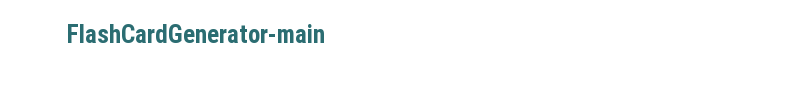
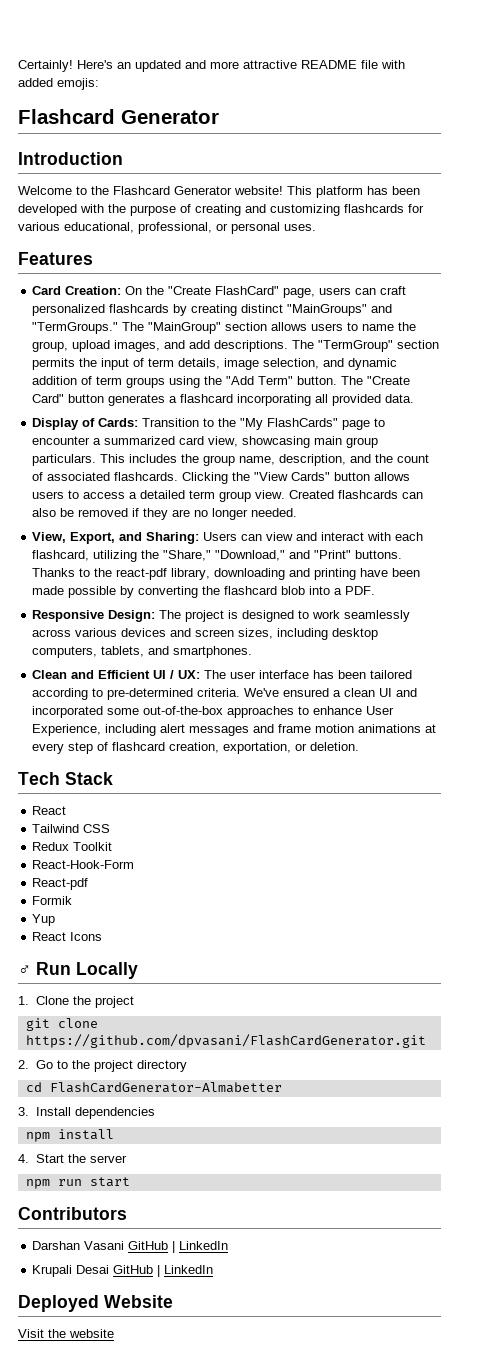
[67,24,325,43] FlashCardGenerator-main -> [18,60,405,72] [18,78,99,90] [18,109,219,124] [18,152,123,165] [18,186,420,198] [18,204,424,216] [18,222,316,234] [18,252,93,265] [32,286,407,298] [32,304,393,316] [32,322,417,334] [32,340,440,352] [32,358,398,370] [32,376,411,388] [32,394,415,406] [32,418,386,430] [32,436,379,448] [32,454,430,466] [32,472,411,484] [32,490,424,502] [32,508,298,520] [32,532,424,544] [32,550,403,562] [32,568,421,580] [32,586,376,598] [32,610,411,622] [32,628,379,640] [32,646,253,658] [32,670,413,679] [32,688,418,700] [32,706,395,718] [32,724,437,736] [32,742,360,754] [18,772,113,785] [32,806,67,815] [32,824,111,833] [32,842,113,851] [32,860,135,869] [32,878,89,890] [32,896,73,905] [32,914,56,926] [32,932,103,941] [18,962,138,979] [18,996,134,1008] [25,1018,98,1031] [25,1034,426,1048] [18,1060,187,1072] [25,1082,282,1093] [18,1107,155,1119] [25,1129,114,1142] [18,1154,127,1163] [25,1177,130,1189] [18,1207,127,1220] [32,1241,229,1253] [32,1265,214,1277] [18,1295,173,1312] [18,1329,114,1338] Certainly! Here's an updated and more attractive README file with added emojis: // Flashcard Generator // Introduction // Welcome to the Flashcard Generator website! This platform has been developed with the purpose of creating and customizing flashcards for various educational, professional, or personal uses. // Features // Card Creation: On the "Create FlashCard" page, users can craft personalized flashcards by creating distinct "MainGroups" and "TermGroups." The "MainGroup" section allows users to name the group, upload images, and add descriptions. The "TermGroup" section permits the input of term details, image selection, and dynamic addition of term groups using the "Add Term" button. The "Create Card" button generates a flashcard incorporating all provided data. // Display of Cards: Transition to the "My FlashCards" page to encounter a summarized card view, showcasing main group particulars. This includes the group name, description, and the count of associated flashcards. Clicking the "View Cards" button allows users to access a detailed term group view. Created flashcards can also be removed if they are no longer needed. // View, Export, and Sharing: Users can view and interact with each flashcard, utilizing the "Share," "Download," and "Print" buttons. Thanks to the react-pdf library, downloading and printing have been made possible by converting the flashcard blob into a PDF. // Responsive Design: The project is designed to work seamlessly across various devices and screen sizes, including desktop computers, tablets, and smartphones. // Clean and Efficient UI / UX: The user interface has been tailored according to pre-determined criteria. We've ensured a clean UI and incorporated some out-of-the-box approaches to enhance User Experience, including alert messages and frame motion animations at every step of flashcard creation, exportation, or deletion. // Tech Stack // React // Tailwind CSS // Redux Toolkit // React-Hook-Form // React-pdf // Formik // Yup // React Icons // ♂ Run Locally // 1. Clone the project // git clone https://github.com/dpvasani/FlashCardGenerator.git // 2. Go to the project directory // cd FlashCardGenerator-Almabetter // 3. Install dependencies // npm install // 4. Start the server // npm run start // Contributors // Darshan Vasani GitHub | LinkedIn // Krupali Desai GitHub | LinkedIn // Deployed Website // Visit the website

